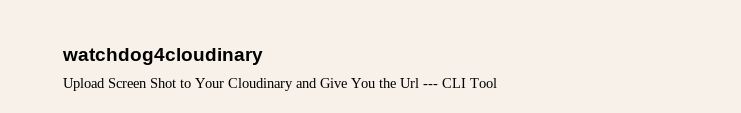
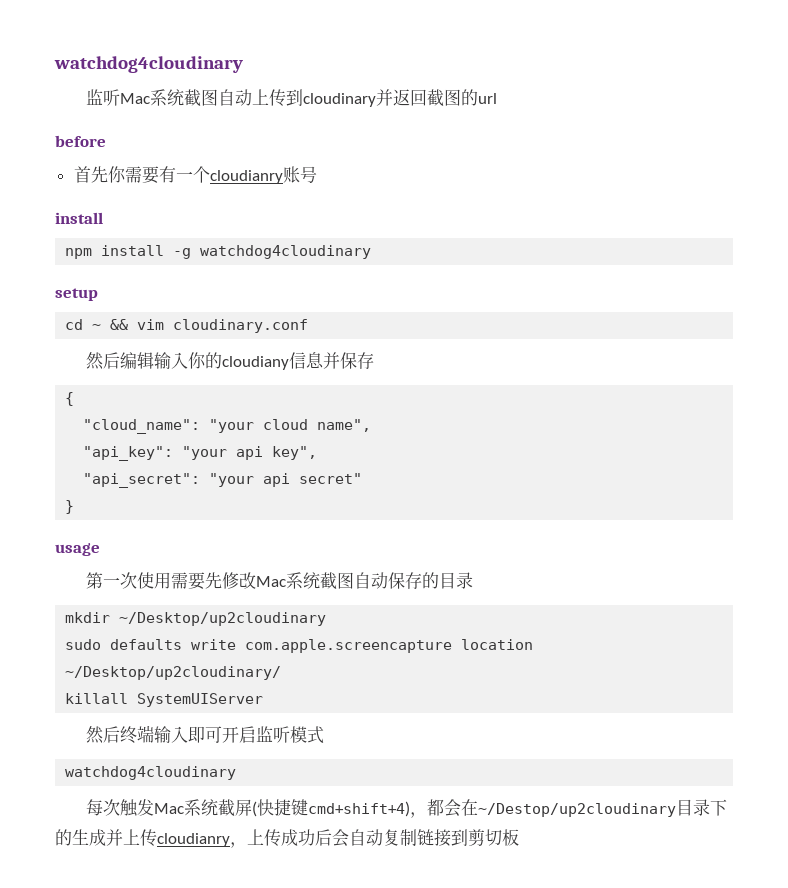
[62,48,263,65] [63,78,497,91] watchdog4cloudinary // Upload Screen Shot to Your Cloudinary and Give You the Url --- CLI Tool -> [54,56,243,73] [85,89,497,107] [55,135,106,147] [73,166,317,184] [55,212,103,224] [65,245,372,259] [55,288,98,301] [65,319,309,333] [85,352,374,370] [65,392,75,406] [83,419,372,434] [83,446,318,461] [83,473,363,488] [65,500,75,514] [55,543,100,556] [85,572,473,590] [65,612,327,626] [65,639,534,653] [65,666,282,680] [65,693,264,707] [85,725,324,744] [65,766,237,780] [85,799,727,818] [55,829,519,848] watchdog4cloudinary // 监听Mac系统截图自动上传到cloudinary并返回截图的url // before // 首先你需要有一个cloudianry账号 // install // npm install -g watchdog4cloudinary // setup // cd ~ && vim cloudinary.conf // 然后编辑输入你的cloudiany信息并保存 // { // "cloud_name": "your cloud name", // "api_key": "your api key", // "api_secret": "your api secret" // } // usage // 第一次使用需要先修改Mac系统截图自动保存的目录 // mkdir ~/Desktop/up2cloudinary // sudo defaults write com.apple.screencapture location ~/Desktop/up2cloudinary/ // killall SystemUIServer // 然后终端输入即可开启监听模式 // watchdog4cloudinary // 每次触发Mac系统截屏(快捷键cmd+shift+4)，都会在~/Destop/up2cloudinary目录下的生成并上传cloudianry，上传成功后会自动复制链接到剪切板

